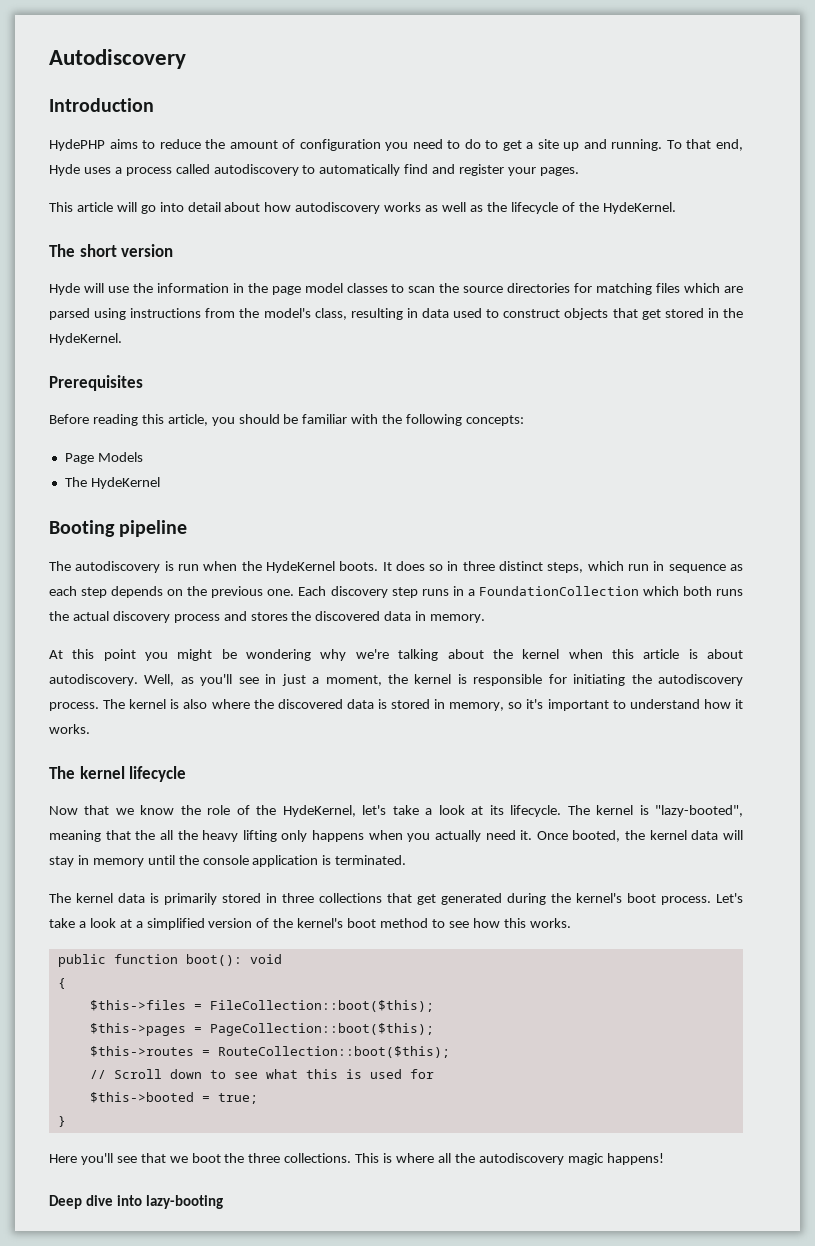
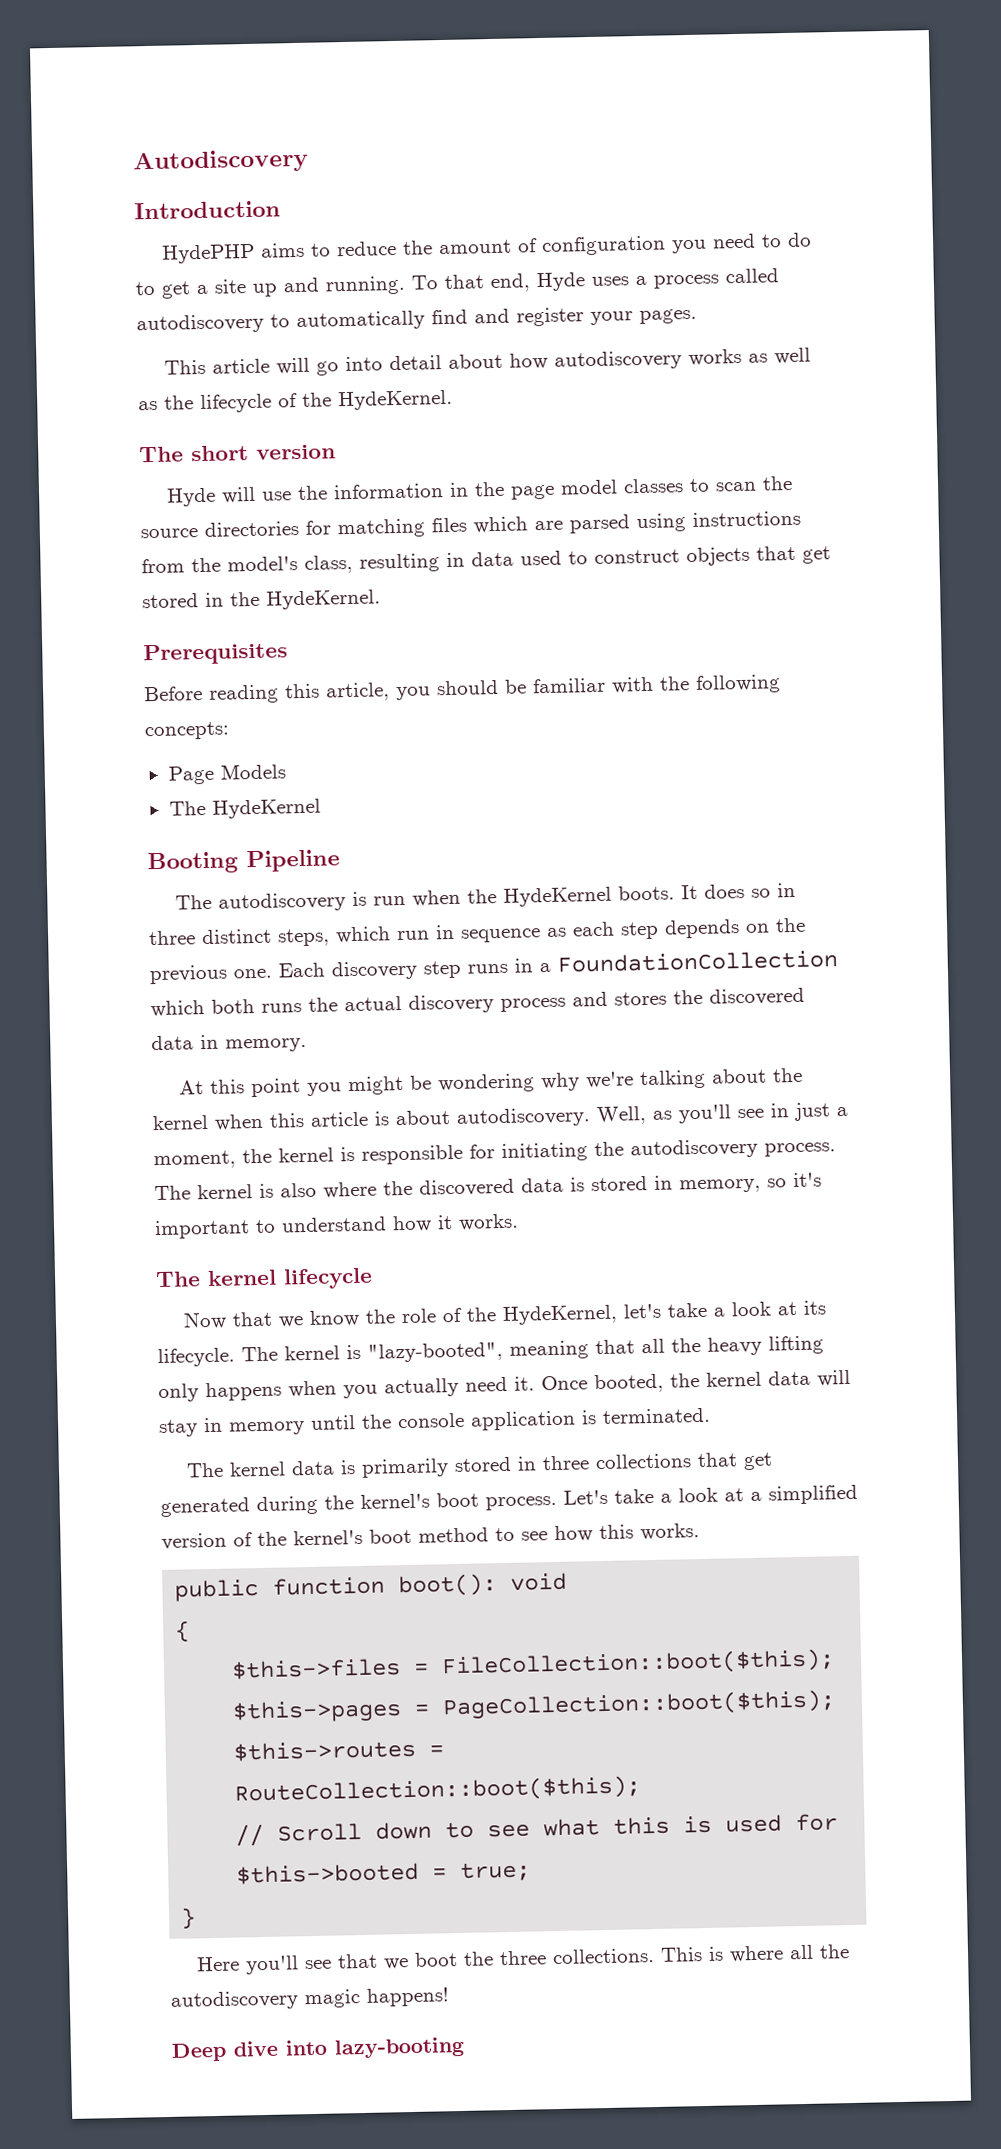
[119,520,188,537] pipeline -> [246,849,340,873] Pipeline
[135,830,156,840] the -> (635, 1347) none

